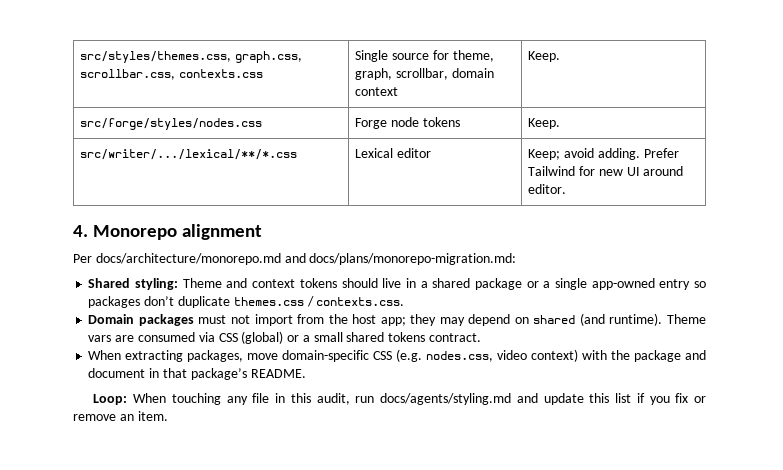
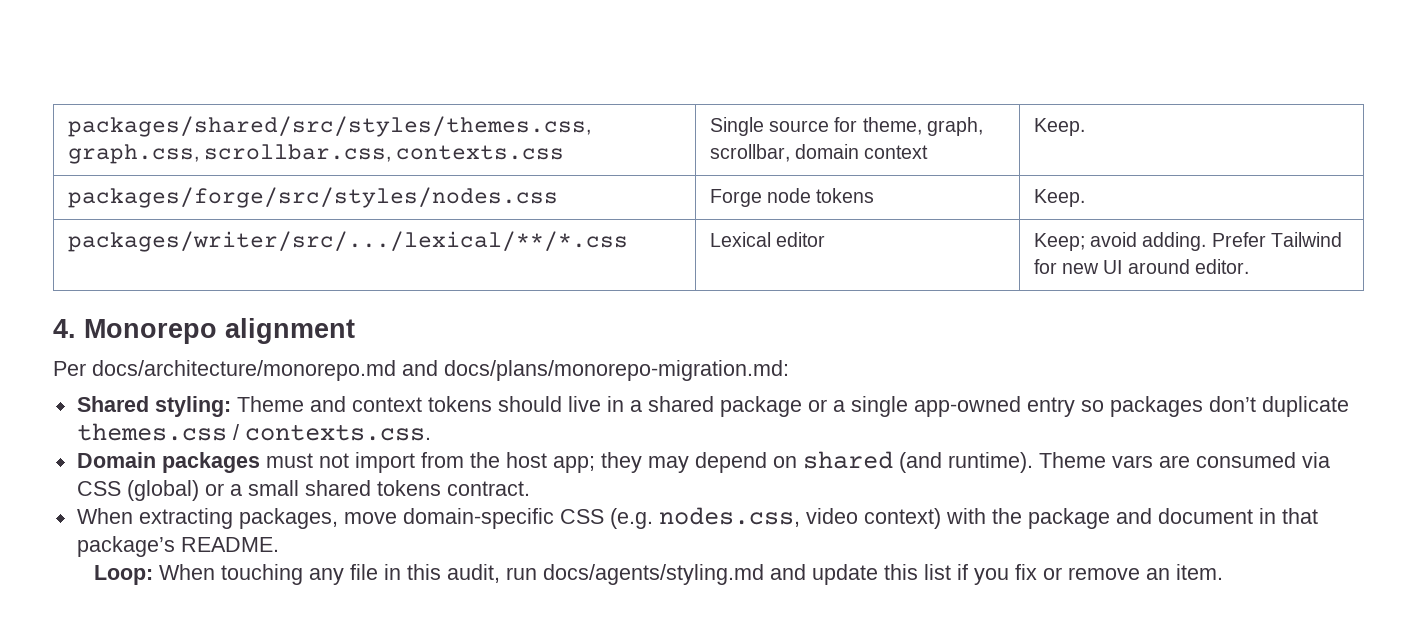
[80,51,232,63] src/styles/themes.css, -> [67,116,591,137] packages/shared/src/styles/themes.css,
[80,118,263,130] src/forge/styles/nodes.css -> [67,187,558,208] packages/forge/src/styles/nodes.css
[80,149,298,160] src/writer/.../lexical/**/*.css -> [67,231,628,252] packages/writer/src/.../lexical/**/*.css

